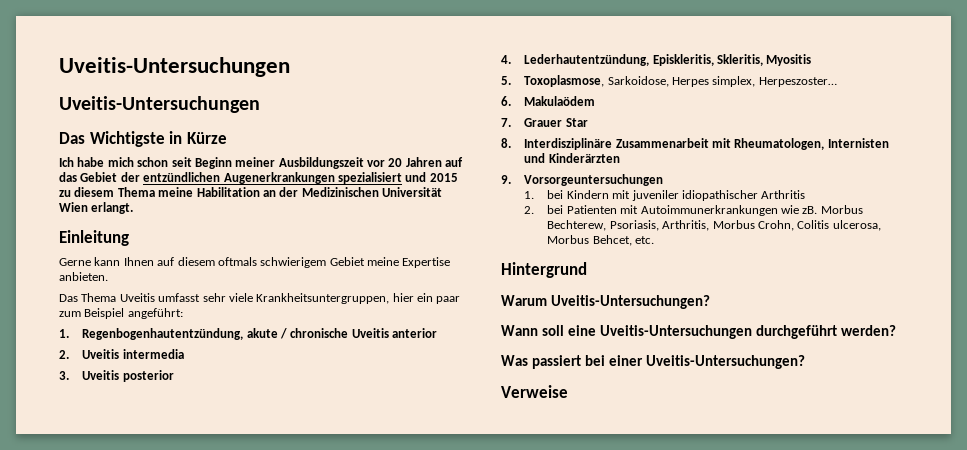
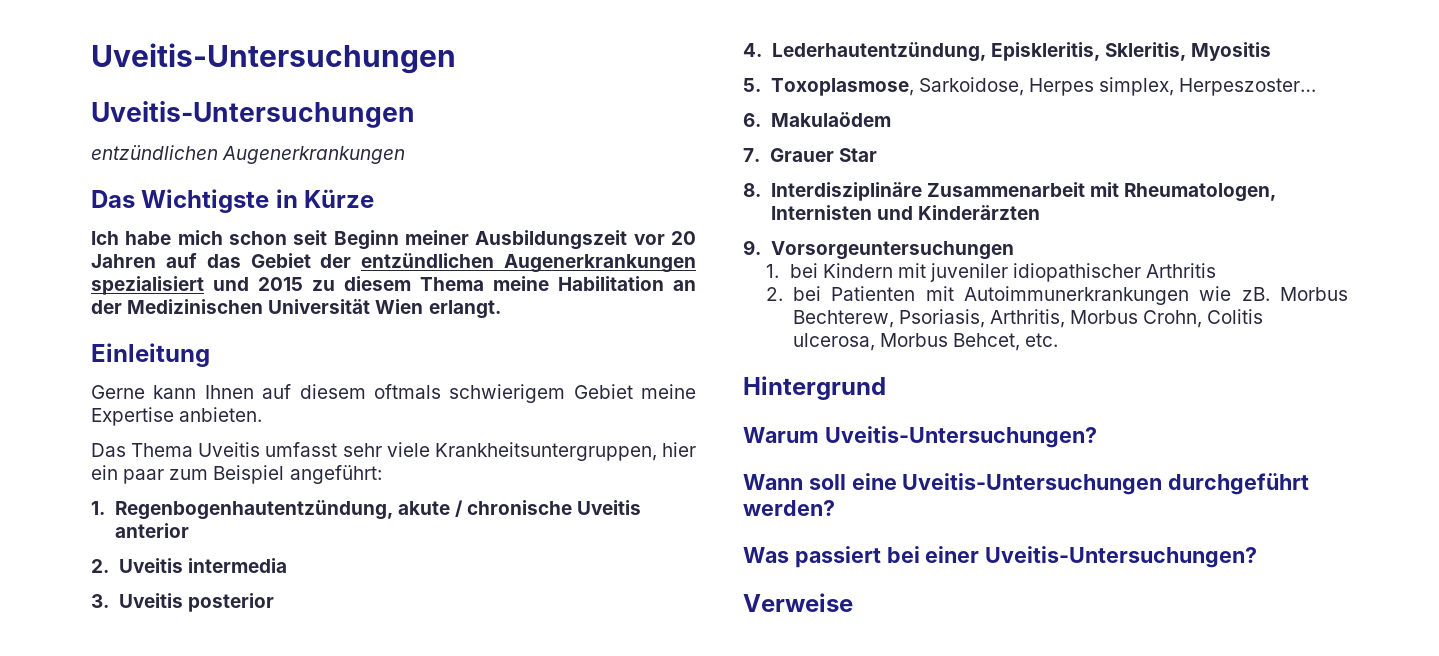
(260, 104) none -> [91,145,406,164] // entzündlichen Augenerkrankungen

